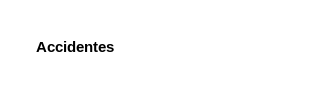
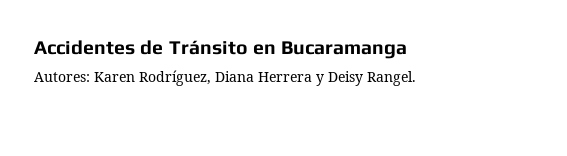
(114, 46) none -> [140,40,408,59] [34,70,416,86] de Tránsito en Bucaramanga // Autores: Karen Rodríguez, Diana Herrera y Deisy Rangel.

